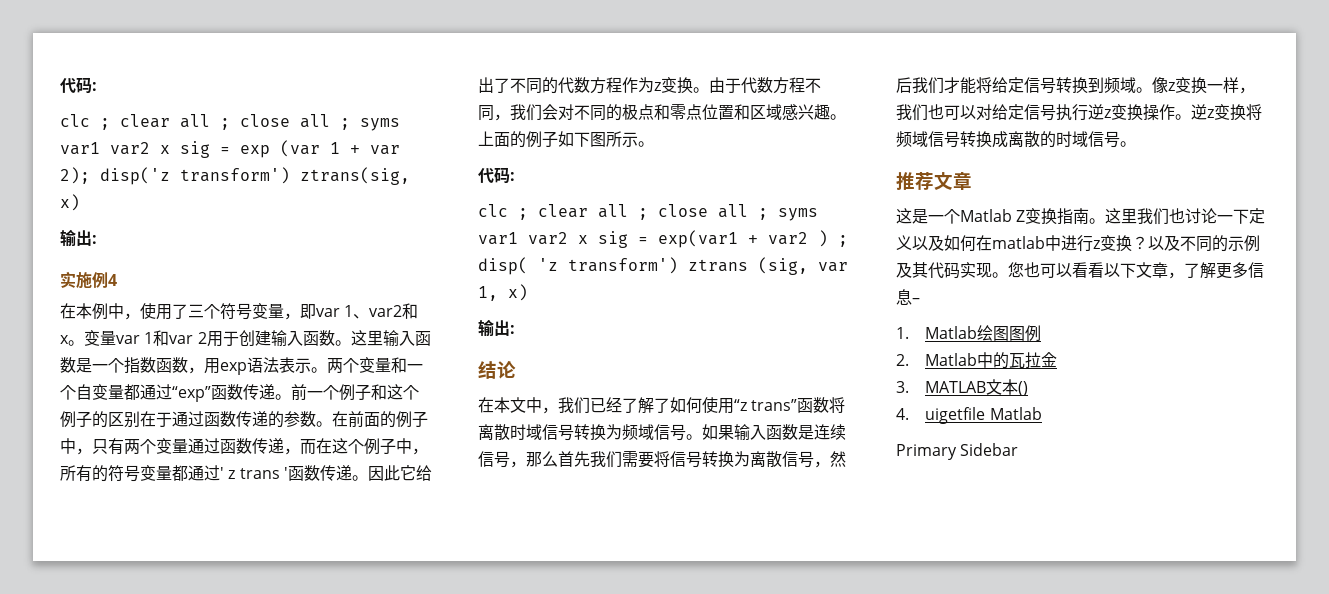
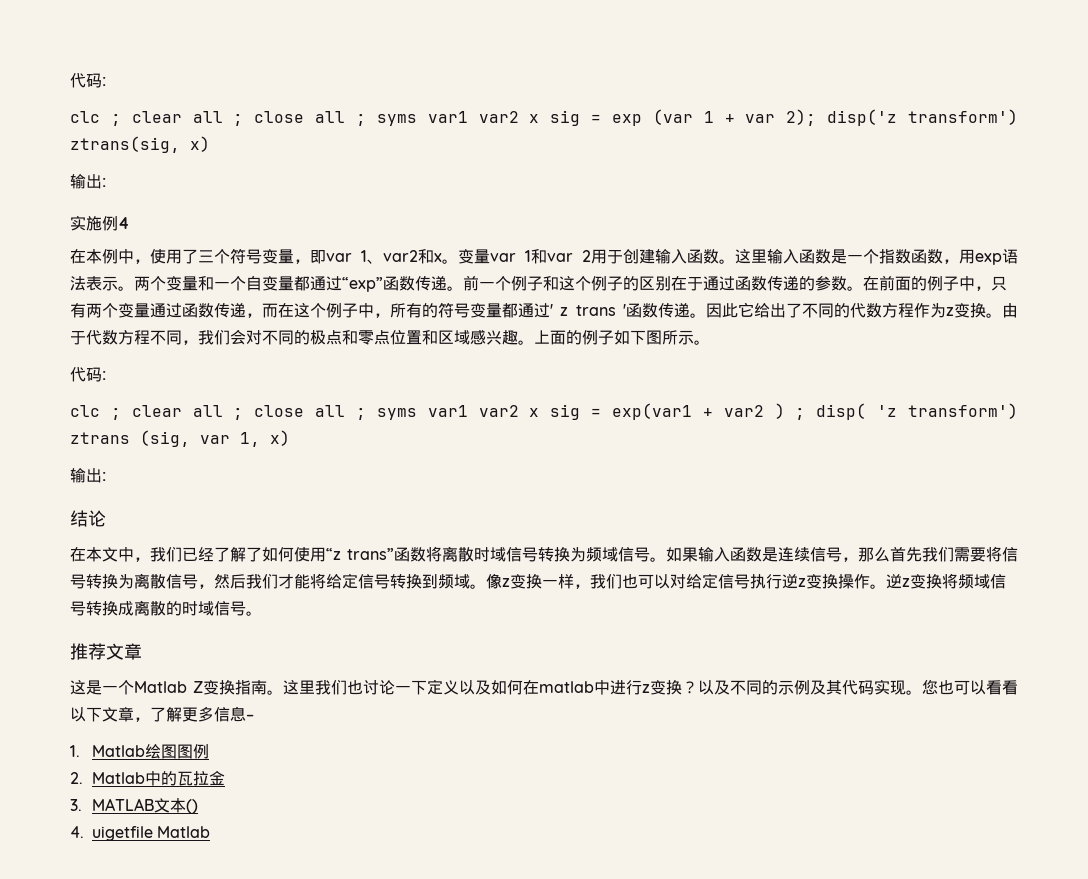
[896,443,1019,460] // Primary Sidebar -> (211, 832) none

